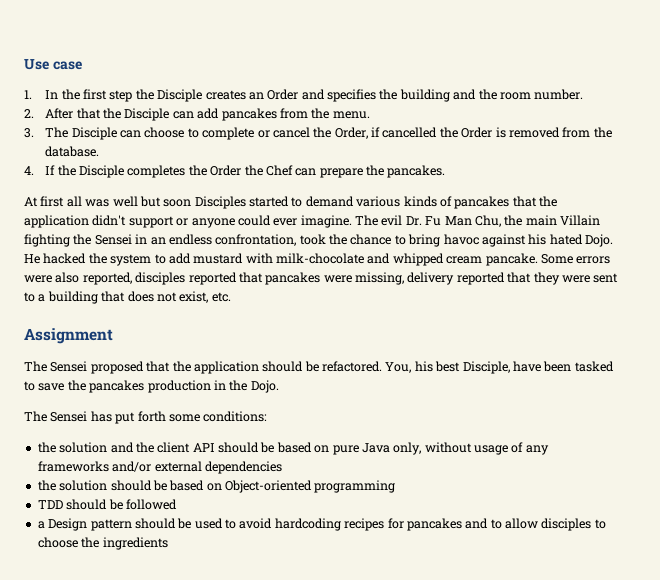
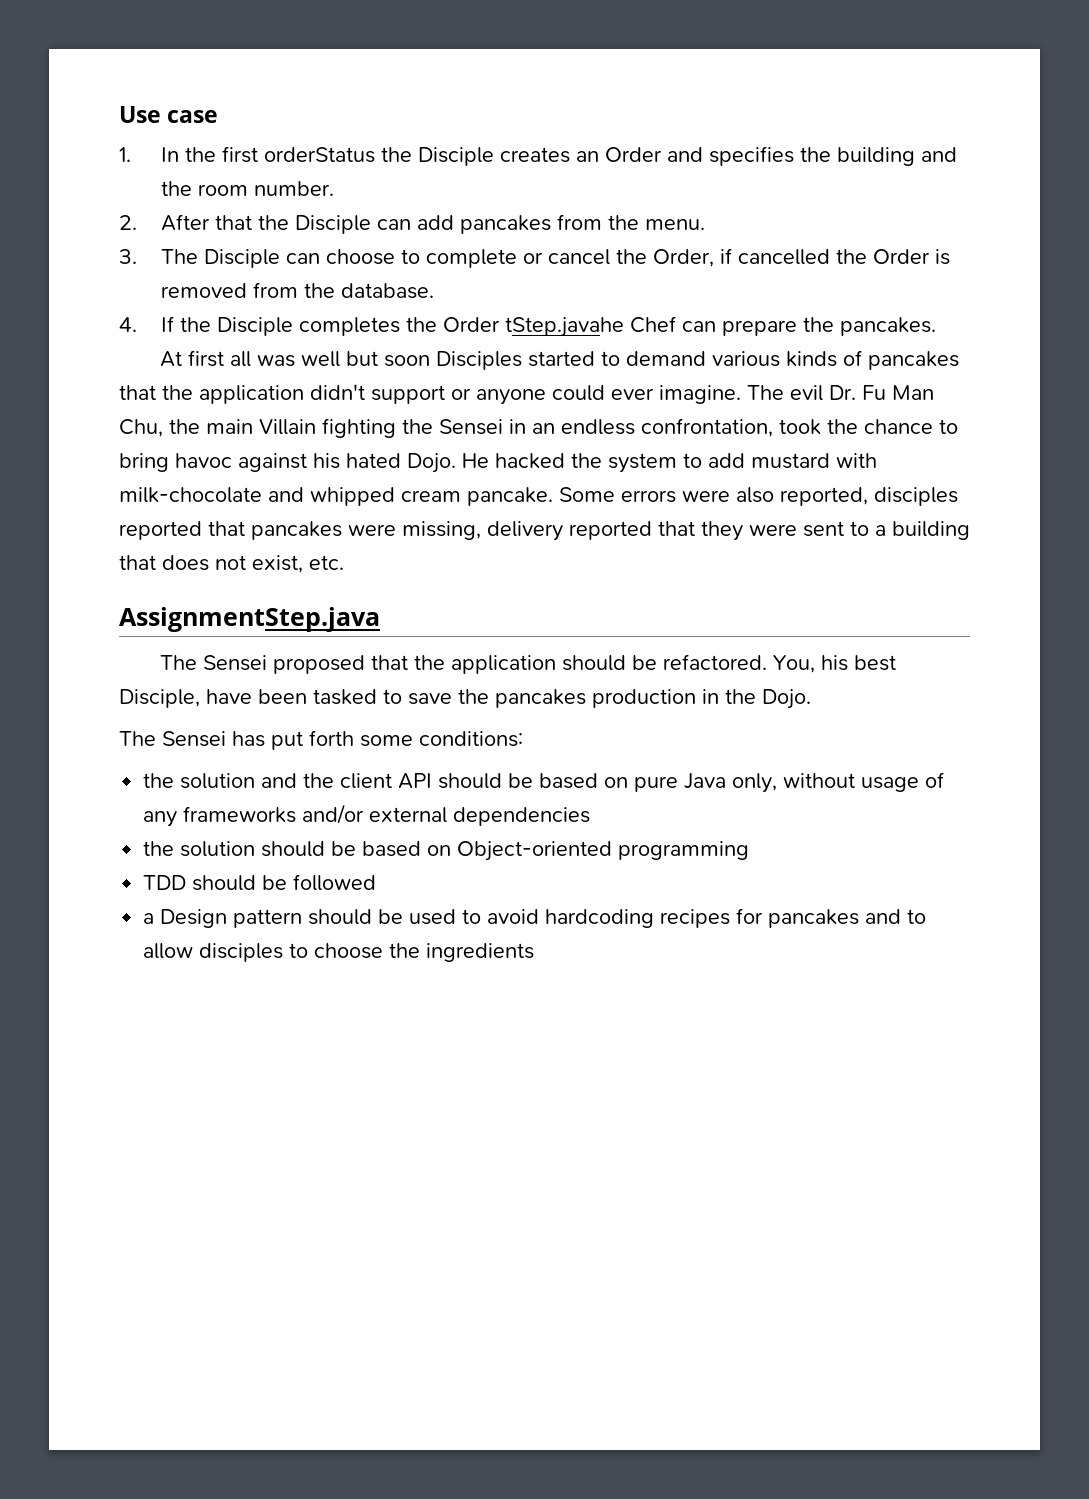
[109,90,133,102] step -> [264,147,376,163] orderStatus
[244,165,263,176] the -> [505,317,625,337] tStep.javahe
[24,328,113,344] Assignment -> [119,607,380,632] AssignmentStep.java

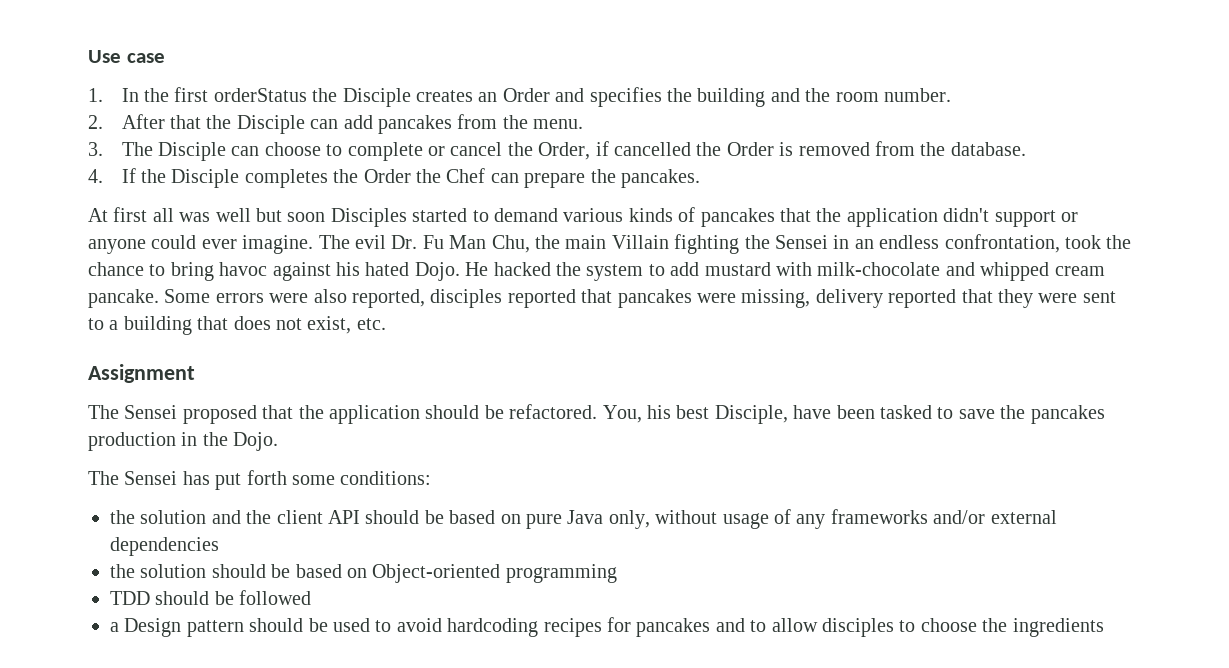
[505,317,625,337] tStep.javahe -> [415,169,441,183] the
[119,607,380,632] AssignmentStep.java -> [88,364,195,383] Assignment

